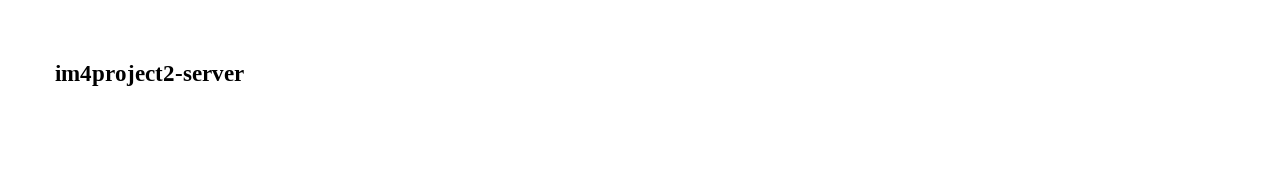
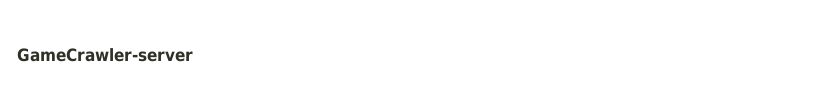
[55,65,244,86] im4project2-server -> [17,48,193,62] GameCrawler-server

